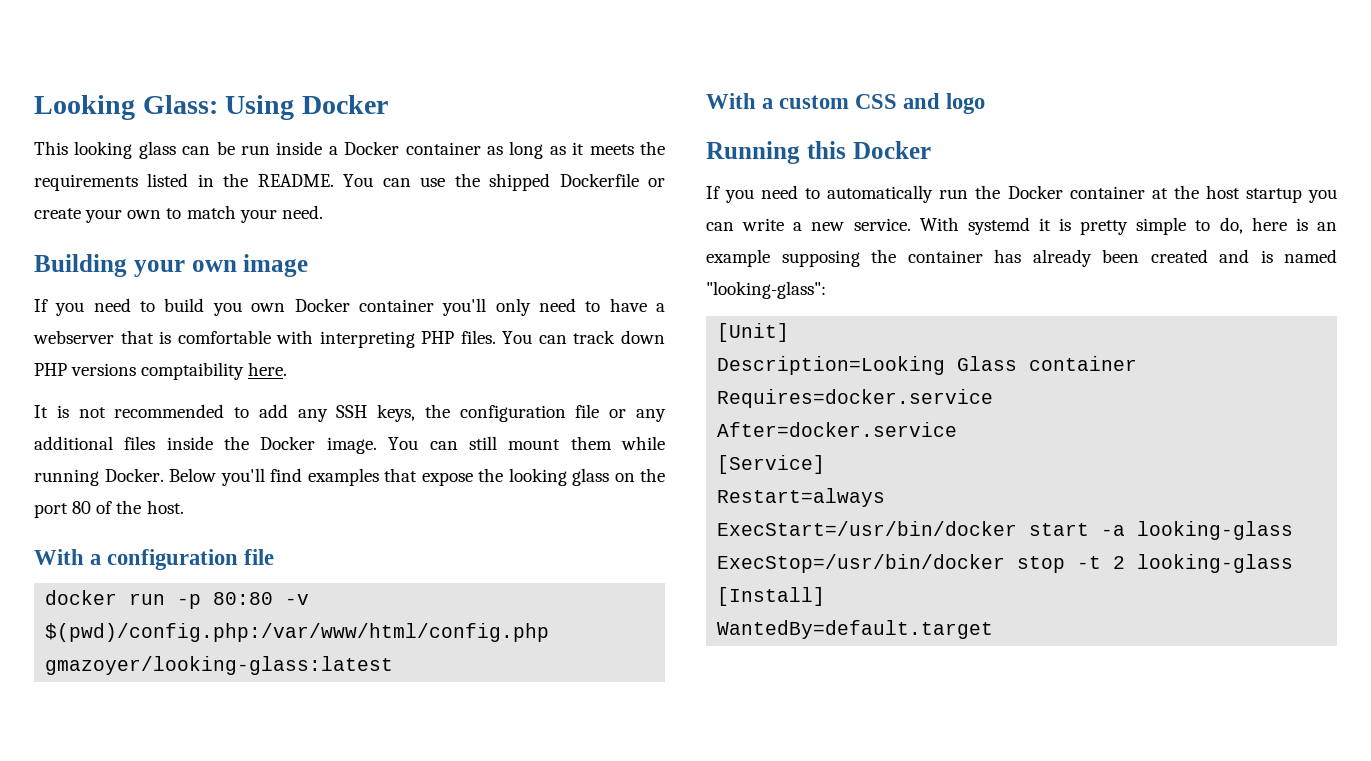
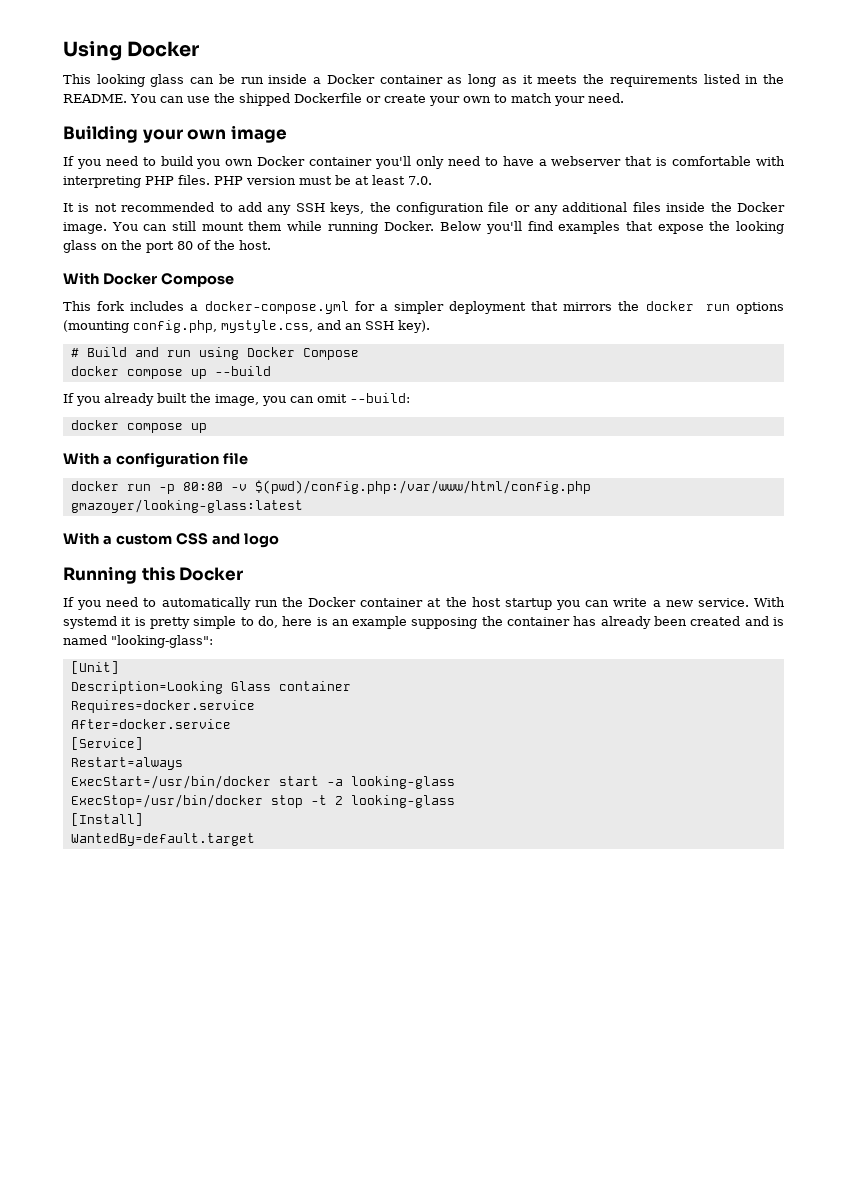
[34,95,218,120] Looking Glass: -> (63, 51) none
[502,330,665,344] [34,362,288,380] You can track down PHP versions comptaibility here. -> [214,175,432,185] PHP version must be at least 7.0.
(184, 507) none -> [63,272,234,287] [63,301,784,314] [63,320,430,333] [70,347,359,360] [70,366,271,379] [63,393,410,406] [70,420,207,433] // With Docker Compose // This fork includes a docker-compose.yml for a simpler deployment that mirrors the docker run options (mounting config.php, mystyle.css, and an SSH key). // # Build and run using Docker Compose // docker compose up --build // If you already built the image, you can omit --build: // docker compose up

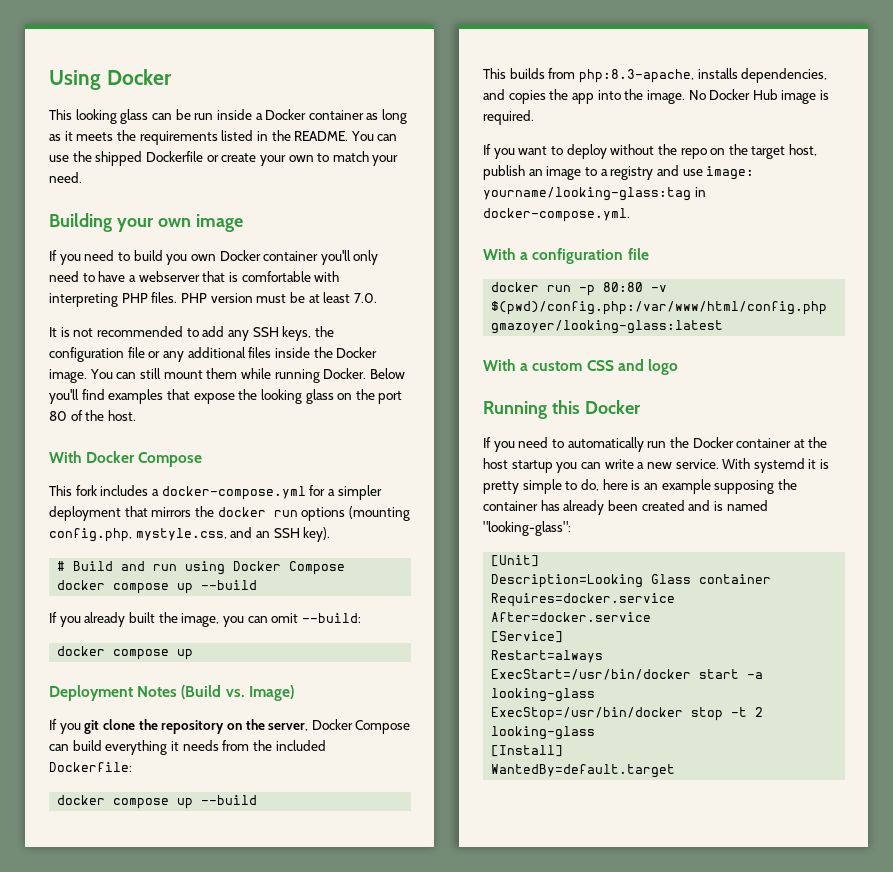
(207, 428) none -> [49,685,294,701] [49,719,411,734] [49,740,326,755] [49,762,132,772] [57,795,258,809] [483,68,828,83] [483,89,830,104] [483,110,534,125] [483,144,818,159] [483,165,755,180] [483,187,706,201] [483,208,630,222] // Deployment Notes (Build vs. Image) // If you git clone the repository on the server, Docker Compose can build everything it needs from the included Dockerfile: // docker compose up --build // This builds from php:8.3-apache, installs dependencies, and copies the app into the image. No Docker Hub image is required. // If you want to deploy without the repo on the target host, publish an image to a registry and use image: yourname/looking-glass:tag in docker-compose.yml.

